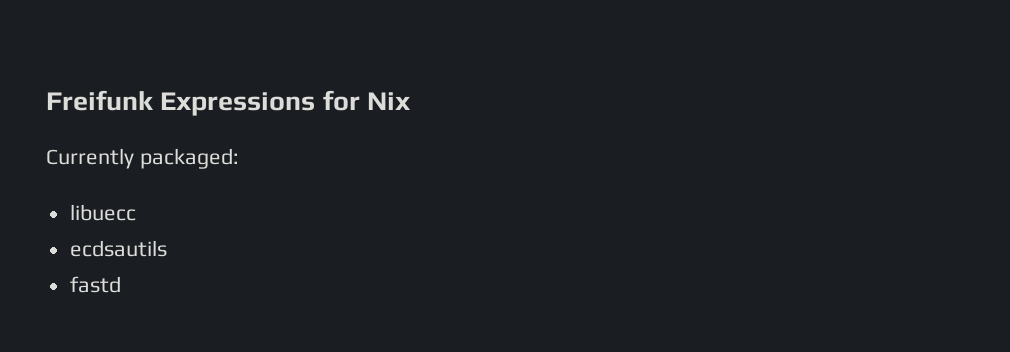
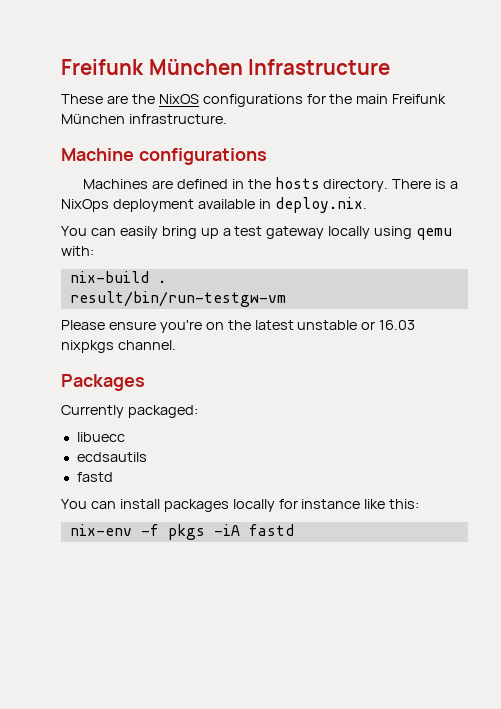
[46,90,411,116] Freifunk Expressions for Nix -> [61,59,391,75] [61,94,447,107] [61,114,227,124] [61,148,267,165] [82,177,459,192] [61,197,367,213] [61,226,453,240] [61,246,94,256] [69,271,166,283] [69,291,286,307] [61,320,416,333] [61,340,176,353] [61,374,145,391] Freifunk München Infrastructure // These are the NixOS configurations for the main Freifunk München infrastructure. // Machine configurations // Machines are defined in the hosts directory. There is a NixOps deployment available in deploy.nix. // You can easily bring up a test gateway locally using qemu with: // nix-build . // result/bin/run-testgw-vm // Please ensure you're on the latest unstable or 16.03 nixpkgs channel. // Packages
(121, 284) none -> [61,499,420,512] [69,524,294,540] // You can install packages locally for instance like this: // nix-env -f pkgs -iA fastd

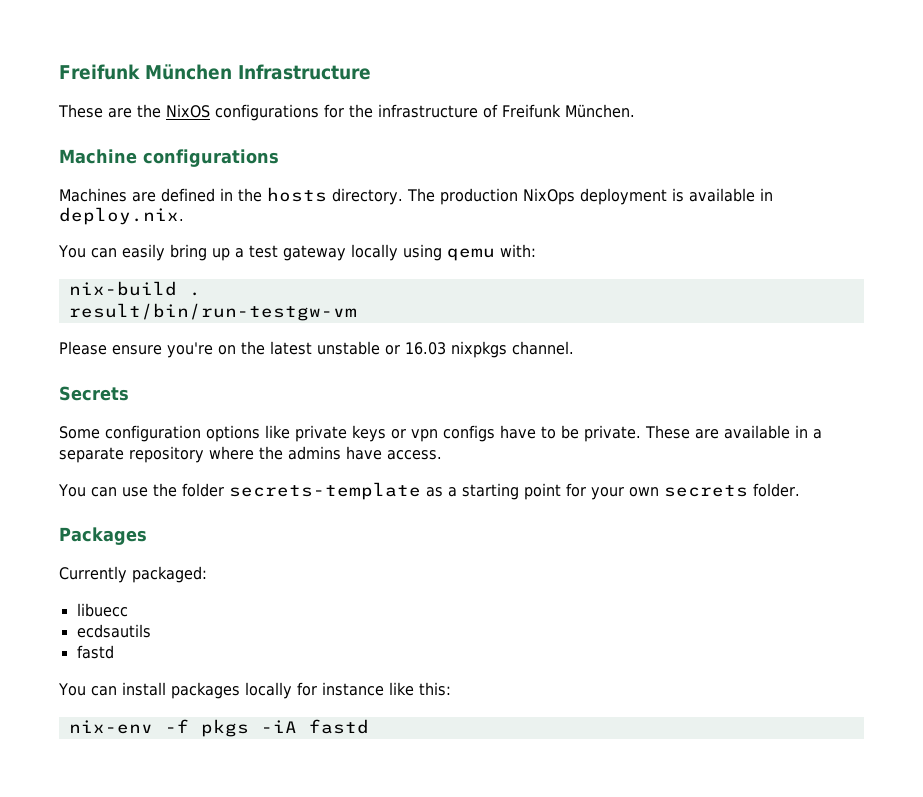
[356,94,447,104] [61,114,227,124] main Freifunk München infrastructure. -> [378,104,635,118] infrastructure of Freifunk München.
[392,179,459,189] There is a -> [406,188,518,205] The production
(194, 205) none -> [671,188,684,202] is
(176, 345) none -> [59,386,129,401] [59,425,822,442] [59,446,442,463] [58,482,800,500] // Secrets // Some configuration options like private keys or vpn configs have to be private. These are available in a separate repository where the admins have access. // You can use the folder secrets-template as a starting point for your own secrets folder.

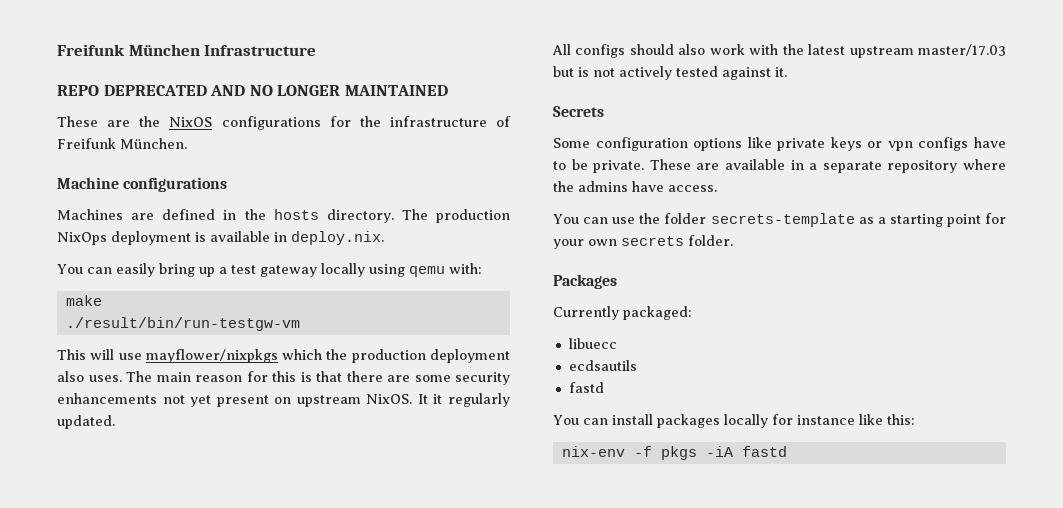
(371, 72) none -> [57,85,448,96] // REPO DEPRECATED AND NO LONGER MAINTAINED
[68,281,201,296] [68,303,357,321] [59,341,574,358] nix-build . // result/bin/run-testgw-vm // Please ensure you're on the latest unstable or 16.03 nixpkgs channel. -> [65,295,102,306] [65,317,300,331] [57,349,510,363] [57,371,510,385] [57,393,510,407] [57,415,115,429] [552,44,1006,58] [553,66,787,80] make // ./result/bin/run-testgw-vm // This will use mayflower/nixpkgs which the production deployment also uses. The main reason for this is that there are some security enhancements not yet present on upstream NixOS. It it regularly updated. // All configs should also work with the latest upstream master/17.03 but is not actively tested against it.

